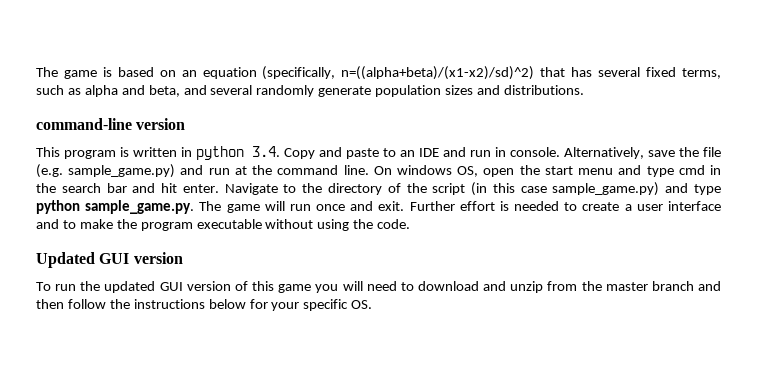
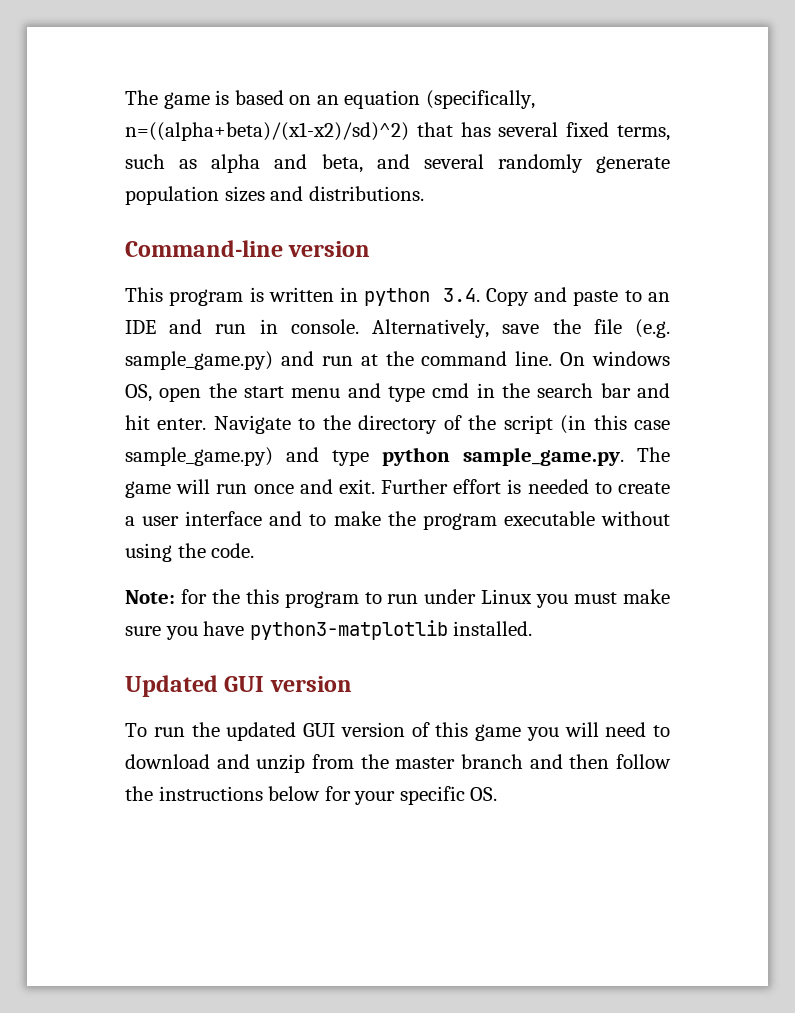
[36,118,132,130] command-line -> [125,240,283,257] Command-line
(411, 224) none -> [125,589,671,608] [125,620,533,640] // Note: for the this program to run under Linux you must make sure you have python3-matplotlib installed.

